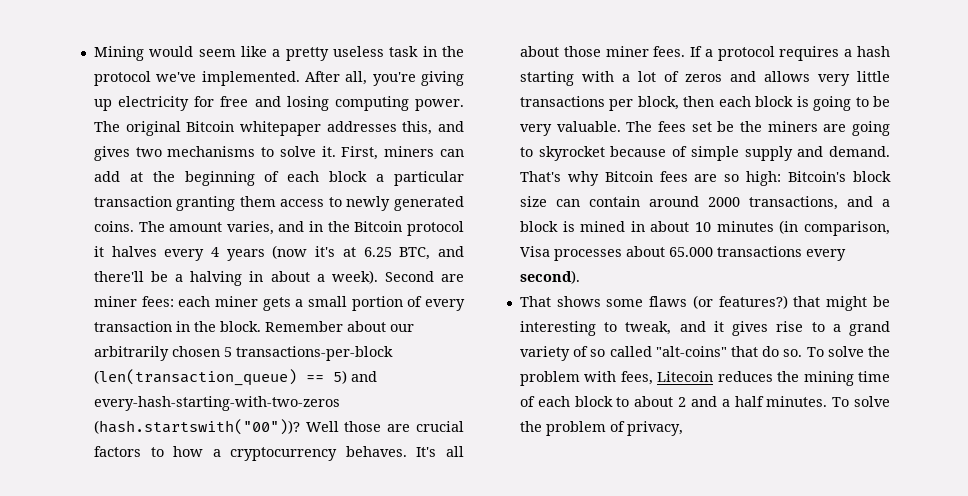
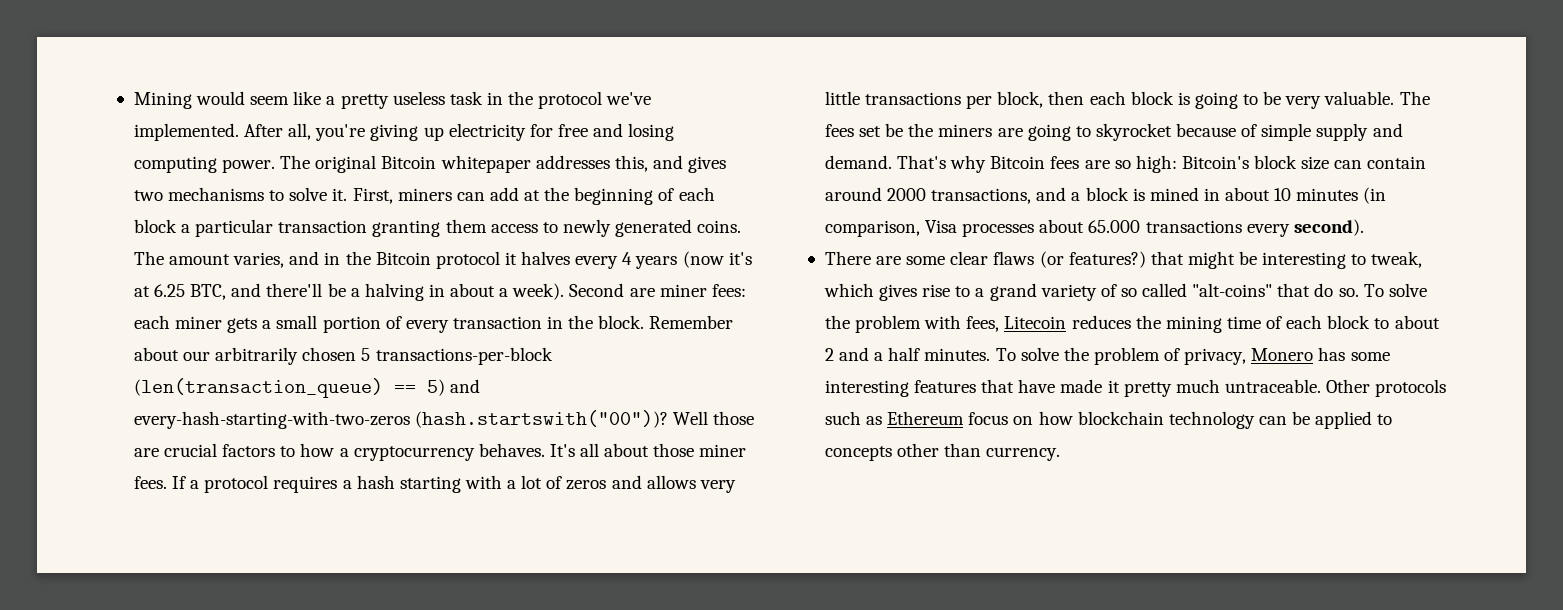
[519,296,644,307] That shows some -> [824,251,989,265] There are some clear
[679,321,724,332] and it -> [823,283,874,297] which
(683, 428) none -> [1251,347,1390,361] [824,379,1447,397] [824,411,1393,429] [824,443,1061,461] Monero has some interesting features that have made it pretty much untraceable. Other protocols such as Ethereum focus on how blockchain technology can be applied to concepts other than currency.

